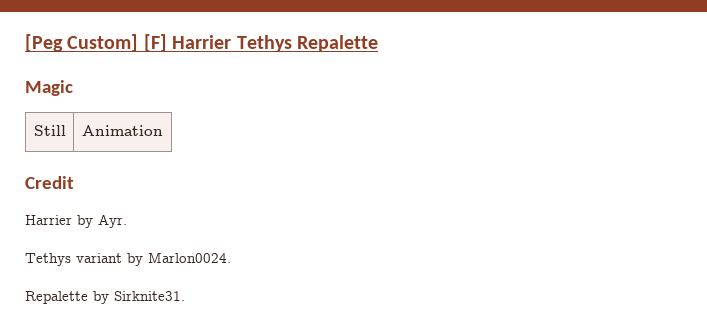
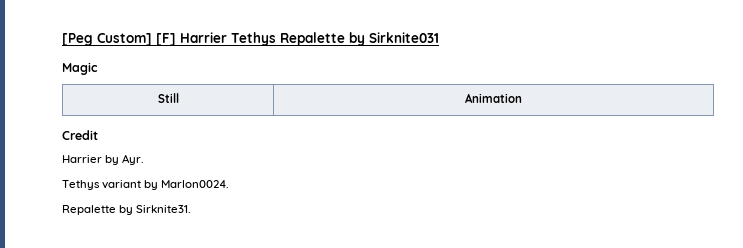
(378, 43) none -> [349,32,439,46] by Sirknite031

